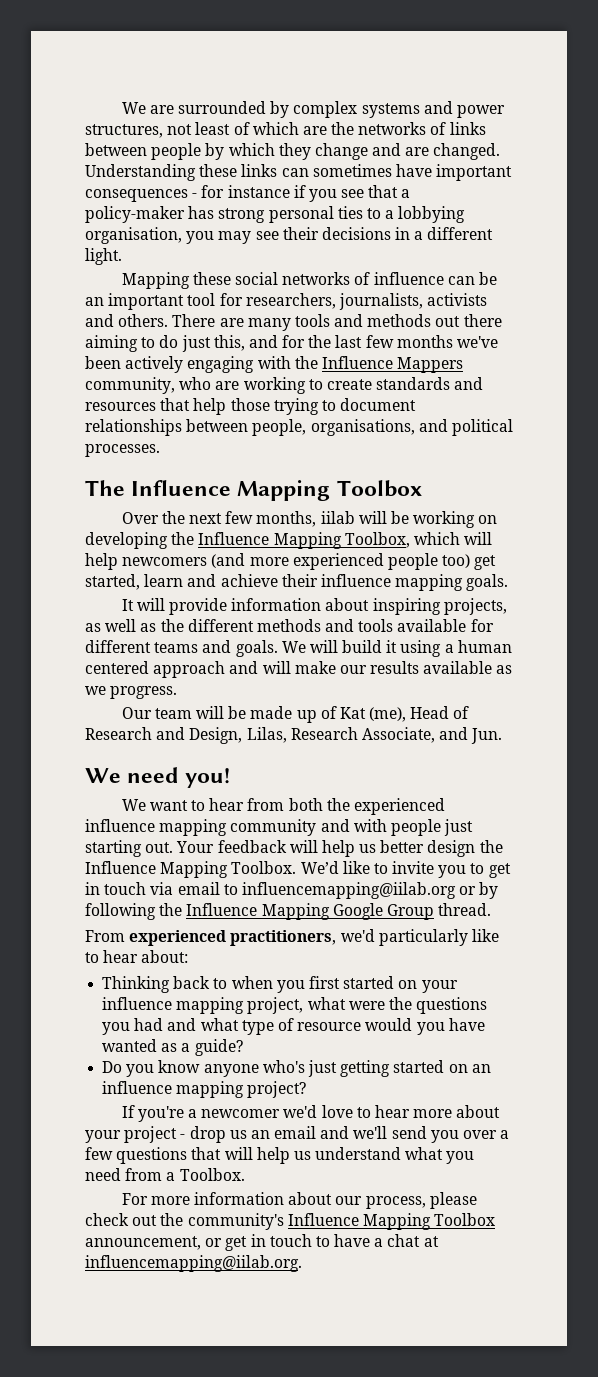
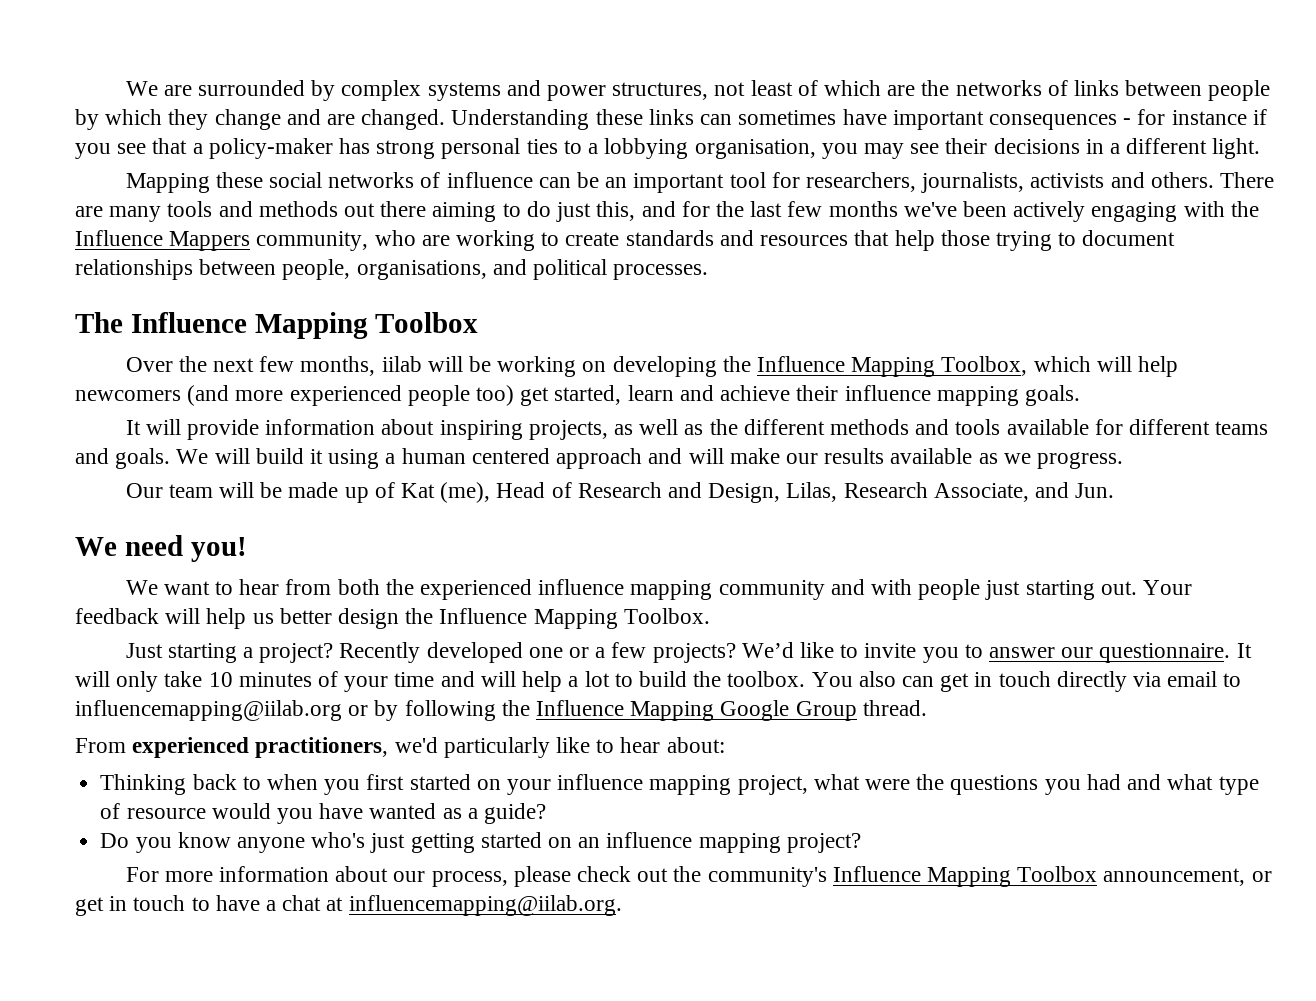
(297, 867) none -> [125,642,736,663] // Just starting a project? Recently developed one or a few projects?
[488,863,511,878] [85,882,147,895] get in touch -> [989,643,1252,663] [75,671,1127,692] answer our questionnaire. It will only take 10 minutes of your time and will help a lot to build the toolbox. You also can get in touch directly
[121,1105,501,1122] [85,1126,510,1143] [85,1147,475,1164] [85,1168,245,1181] // If you're a newcomer we'd love to hear more about your project - drop us an email and we'll send you over a few questions that will help us understand what you need from a Toolbox. -> (861, 843) none

